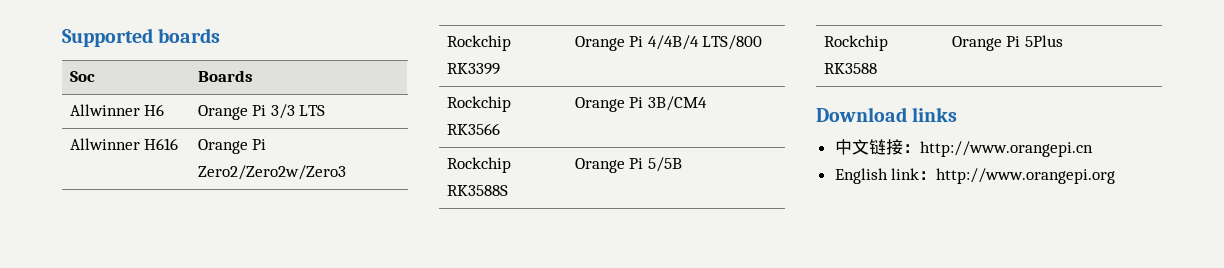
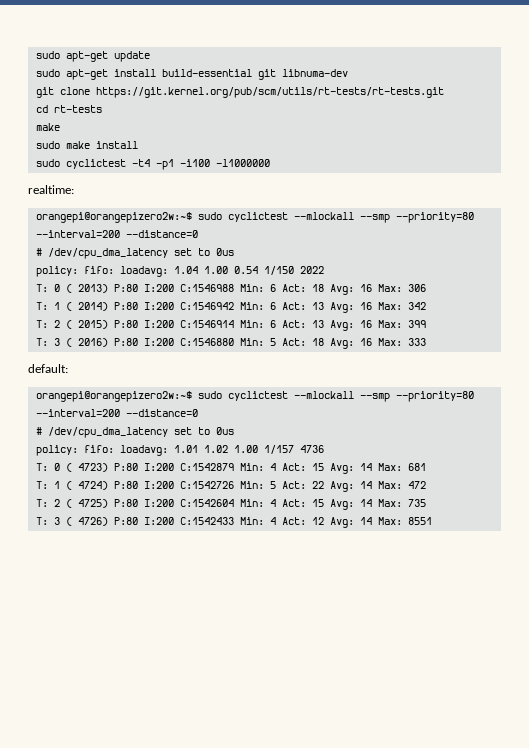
[62,28,221,47] [69,71,95,82] [197,70,253,82] [69,104,165,116] [197,104,326,120] [69,138,179,150] [197,139,267,154] [197,165,346,180] [446,35,511,51] [446,63,500,75] [574,35,763,51] [446,96,511,112] [446,123,500,135] [574,96,707,112] [446,157,511,173] [446,185,508,196] [574,157,682,173] [823,35,888,51] [823,63,877,74] [951,35,1063,51] [816,107,958,122] [834,139,1093,157] [834,168,1116,184] Supported boards // Soc | Boards // Allwinner H6 | Orange Pi 3/3 LTS // Allwinner H616 | Orange Pi Zero2/Zero2w/Zero3 // Rockchip RK3399 | Orange Pi 4/4B/4 LTS/800 // Rockchip RK3566 | Orange Pi 3B/CM4 // Rockchip RK3588S | Orange Pi 5/5B // Rockchip RK3588 | Orange Pi 5Plus // Download links // 中文链接：http://www.orangepi.cn // English link：http://www.orangepi.org -> [35,51,150,62] [35,69,348,80] [35,87,444,98] [35,105,102,113] [35,123,60,131] [35,141,138,149] [35,159,270,170] [28,185,74,194] [35,212,474,223] [35,230,198,238] [35,248,234,259] [35,266,324,277] [35,284,426,295] [35,302,426,313] [35,320,426,331] [35,338,426,349] [28,364,68,373] [35,391,474,402] [35,409,198,417] [35,427,234,438] [35,445,324,456] [35,463,426,474] [35,481,426,492] [35,499,426,510] [35,517,432,528] sudo apt-get update // sudo apt-get install build-essential git libnuma-dev // git clone https://git.kernel.org/pub/scm/utils/rt-tests/rt-tests.git // cd rt-tests // make // sudo make install // sudo cyclictest -t4 -p1 -i100 -l1000000 // realtime: // orangepi@orangepizero2w:~$ sudo cyclictest --mlockall --smp --priority=80 --interval=200 --distance=0 // # /dev/cpu_dma_latency set to 0us // policy: fifo: loadavg: 1.04 1.00 0.54 1/150 2022 // T: 0 ( 2013) P:80 I:200 C:1546988 Min: 6 Act: 18 Avg: 16 Max: 306 // T: 1 ( 2014) P:80 I:200 C:1546942 Min: 6 Act: 13 Avg: 16 Max: 342 // T: 2 ( 2015) P:80 I:200 C:1546914 Min: 6 Act: 13 Avg: 16 Max: 399 // T: 3 ( 2016) P:80 I:200 C:1546880 Min: 5 Act: 18 Avg: 16 Max: 333 // default: // orangepi@orangepizero2w:~$ sudo cyclictest --mlockall --smp --priority=80 --interval=200 --distance=0 // # /dev/cpu_dma_latency set to 0us // policy: fifo: loadavg: 1.01 1.02 1.00 1/157 4736 // T: 0 ( 4723) P:80 I:200 C:1542879 Min: 4 Act: 15 Avg: 14 Max: 681 // T: 1 ( 4724) P:80 I:200 C:1542726 Min: 5 Act: 22 Avg: 14 Max: 472 // T: 2 ( 4725) P:80 I:200 C:1542604 Min: 4 Act: 15 Avg: 14 Max: 735 // T: 3 ( 4726) P:80 I:200 C:1542433 Min: 4 Act: 12 Avg: 14 Max: 8551

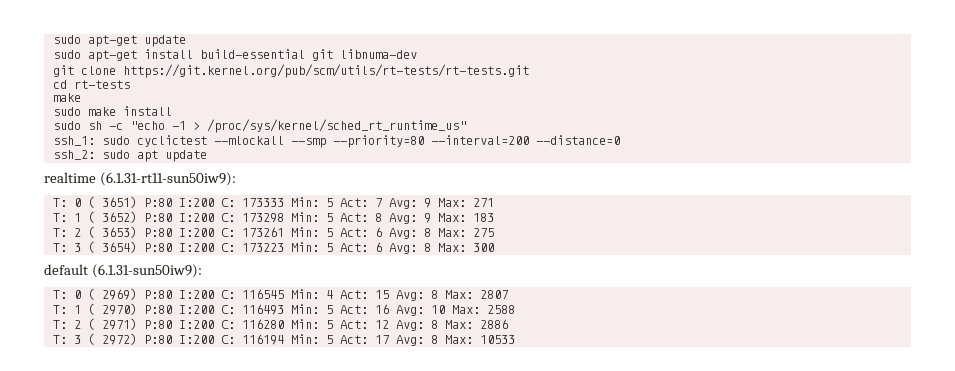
[65,159,270,170] [28,185,74,194] [35,212,474,223] [35,230,198,238] [35,248,234,259] [35,266,324,277] [35,284,426,295] [35,302,426,313] [35,320,426,331] [35,338,426,349] [28,364,68,373] [35,391,474,402] [35,409,198,417] [35,427,234,438] [35,445,324,456] [35,463,426,474] [35,481,426,492] [35,499,426,510] [35,517,432,528] cyclictest -t4 -p1 -i100 -l1000000 // realtime: // orangepi@orangepizero2w:~$ sudo cyclictest --mlockall --smp --priority=80 --interval=200 --distance=0 // # /dev/cpu_dma_latency set to 0us // policy: fifo: loadavg: 1.04 1.00 0.54 1/150 2022 // T: 0 ( 2013) P:80 I:200 C:1546988 Min: 6 Act: 18 Avg: 16 Max: 306 // T: 1 ( 2014) P:80 I:200 C:1546942 Min: 6 Act: 13 Avg: 16 Max: 342 // T: 2 ( 2015) P:80 I:200 C:1546914 Min: 6 Act: 13 Avg: 16 Max: 399 // T: 3 ( 2016) P:80 I:200 C:1546880 Min: 5 Act: 18 Avg: 16 Max: 333 // default: // orangepi@orangepizero2w:~$ sudo cyclictest --mlockall --smp --priority=80 --interval=200 --distance=0 // # /dev/cpu_dma_latency set to 0us // policy: fifo: loadavg: 1.01 1.02 1.00 1/157 4736 // T: 0 ( 4723) P:80 I:200 C:1542879 Min: 4 Act: 15 Avg: 14 Max: 681 // T: 1 ( 4724) P:80 I:200 C:1542726 Min: 5 Act: 22 Avg: 14 Max: 472 // T: 2 ( 4725) P:80 I:200 C:1542604 Min: 4 Act: 15 Avg: 14 Max: 735 // T: 3 ( 4726) P:80 I:200 C:1542433 Min: 4 Act: 12 Avg: 14 Max: 8551 -> [87,119,466,133] [52,135,620,148] [52,150,207,162] [44,172,236,186] [52,196,494,209] [52,211,494,224] [52,226,494,239] [52,241,494,254] [44,264,202,278] [52,288,508,301] [52,303,515,316] [52,318,508,331] [52,333,515,346] sh -c "echo -1 > /proc/sys/kernel/sched_rt_runtime_us" // ssh_1: sudo cyclictest --mlockall --smp --priority=80 --interval=200 --distance=0 // ssh_2: sudo apt update // realtime (6.1.31-rt11-sun50iw9): // T: 0 ( 3651) P:80 I:200 C: 173333 Min: 5 Act: 7 Avg: 9 Max: 271 // T: 1 ( 3652) P:80 I:200 C: 173298 Min: 5 Act: 8 Avg: 9 Max: 183 // T: 2 ( 3653) P:80 I:200 C: 173261 Min: 5 Act: 6 Avg: 8 Max: 275 // T: 3 ( 3654) P:80 I:200 C: 173223 Min: 5 Act: 6 Avg: 8 Max: 300 // default (6.1.31-sun50iw9): // T: 0 ( 2969) P:80 I:200 C: 116545 Min: 4 Act: 15 Avg: 8 Max: 2807 // T: 1 ( 2970) P:80 I:200 C: 116493 Min: 5 Act: 16 Avg: 10 Max: 2588 // T: 2 ( 2971) P:80 I:200 C: 116280 Min: 5 Act: 12 Avg: 8 Max: 2886 // T: 3 ( 2972) P:80 I:200 C: 116194 Min: 5 Act: 17 Avg: 8 Max: 10533

